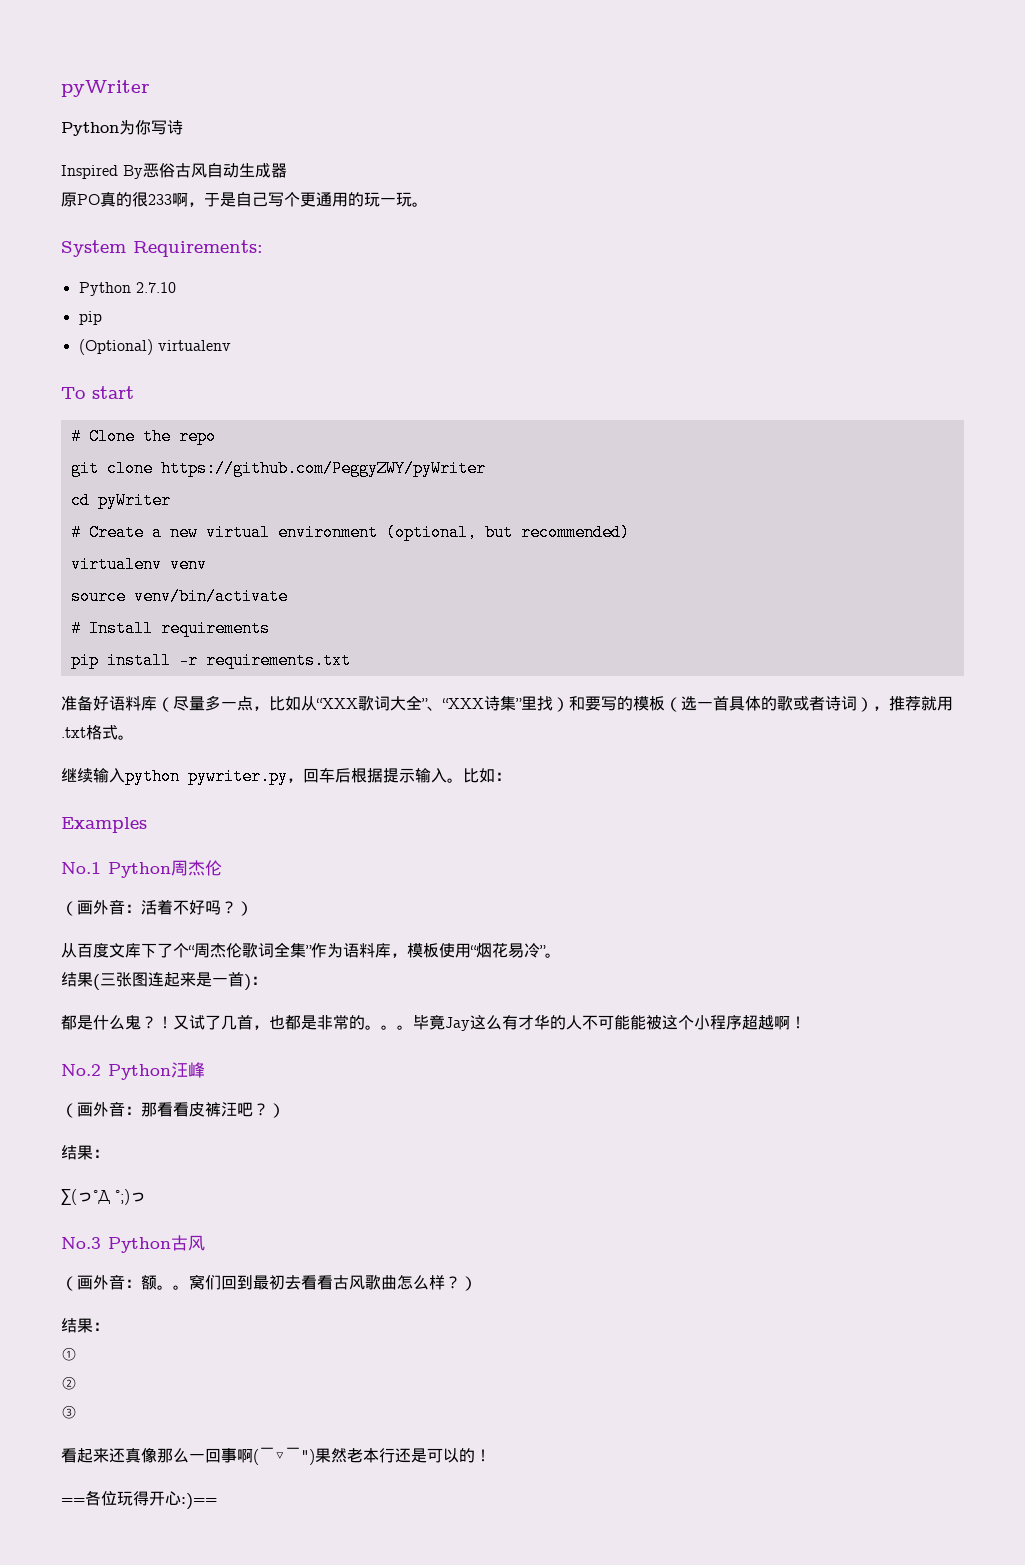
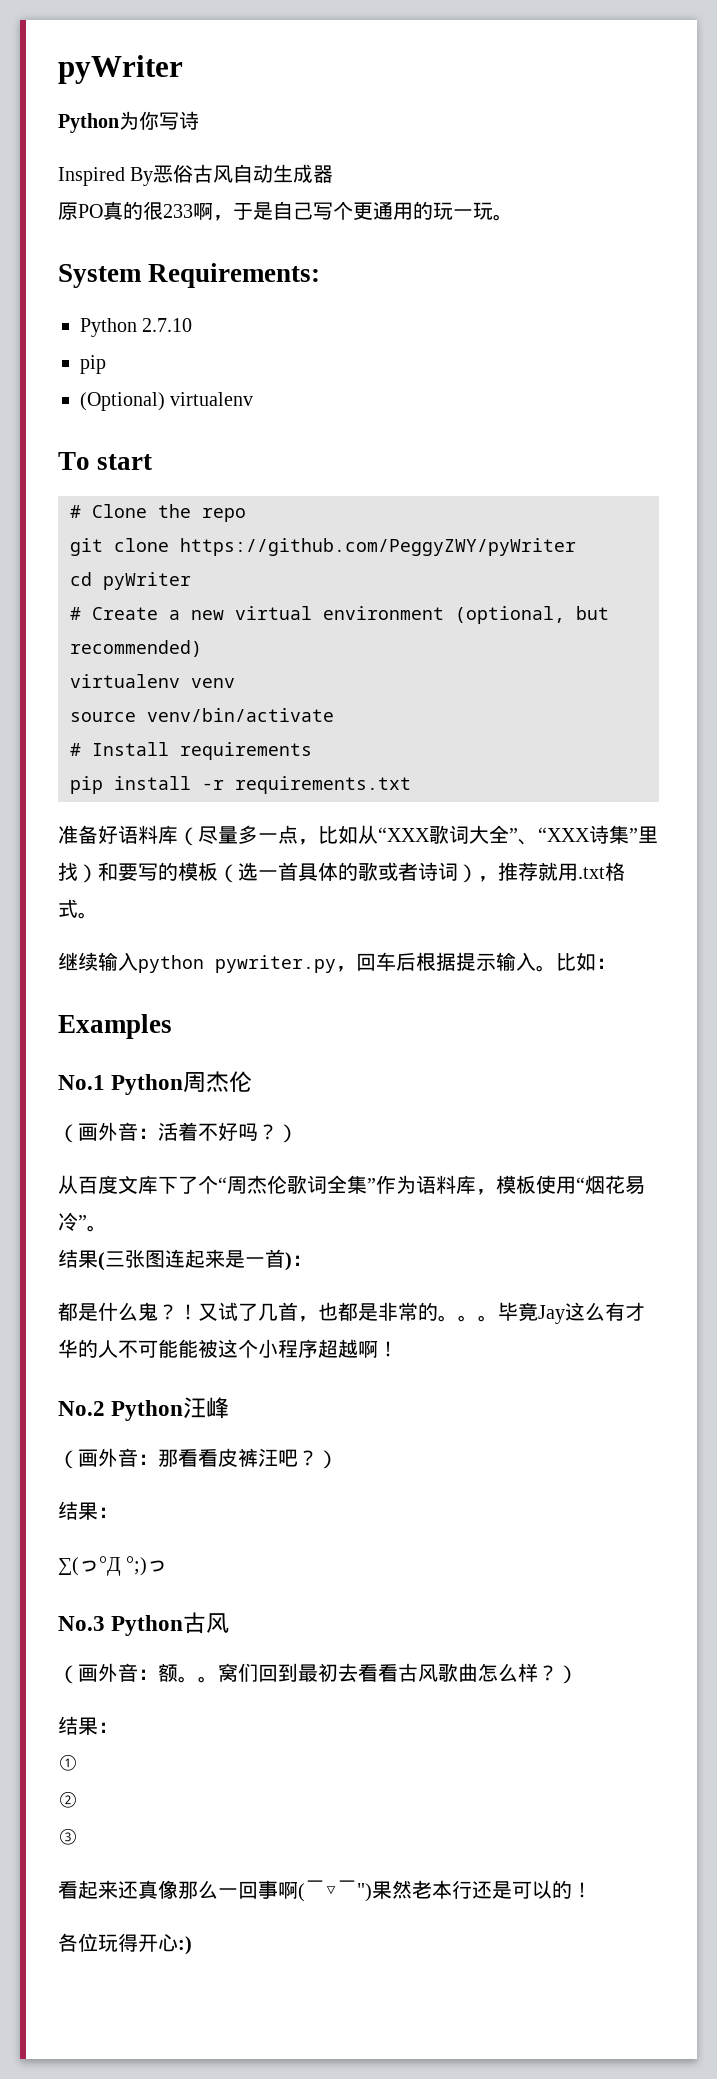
[61,1498,85,1504] == -> (592, 1890) none
[181,1493,217,1510] :)== -> [178,1936,192,1955] :)

